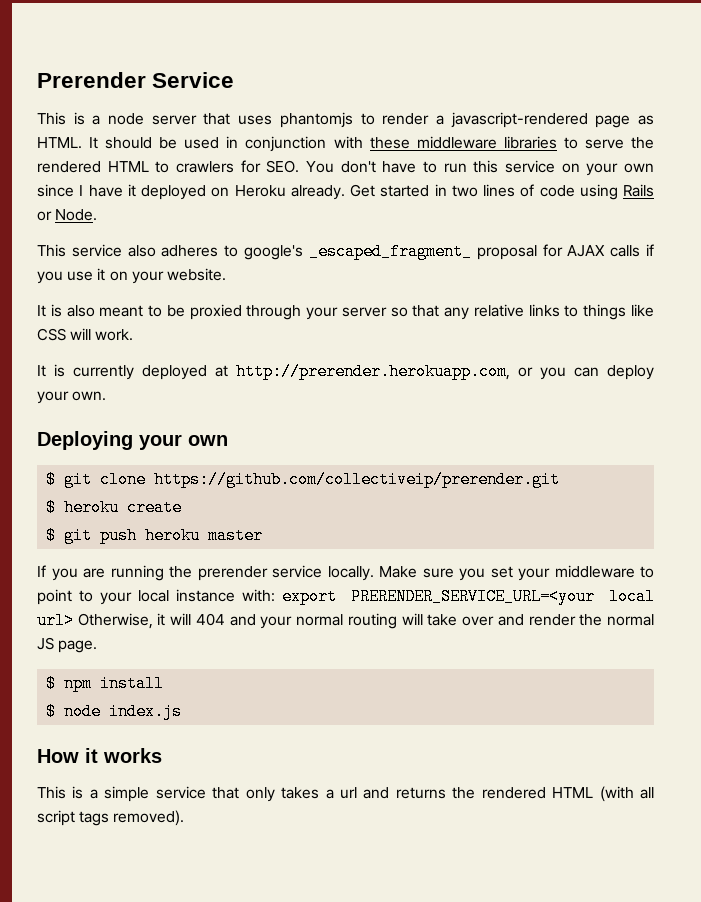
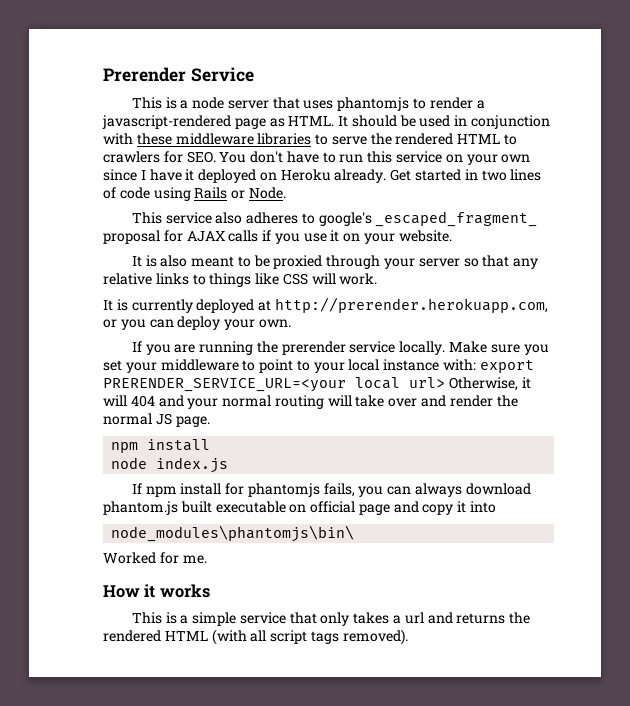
[37,431,228,450] [46,471,561,488] [46,499,183,516] [46,527,264,544] // Deploying your own // $ git clone https://github.com/collectiveip/prerender.git // $ heroku create // $ git push heroku master -> (291, 323) none
[46,675,57,692] $ -> (210, 421) none
[46,703,57,720] $ -> (211, 445) none
(183, 711) none -> [131,483,531,497] [103,501,497,515] [111,525,355,542] [103,552,207,564] // If npm install for phantomjs fails, you can always download phantom.js built executable on official page and copy it into // node_modules\phantomjs\bin\ // Worked for me.

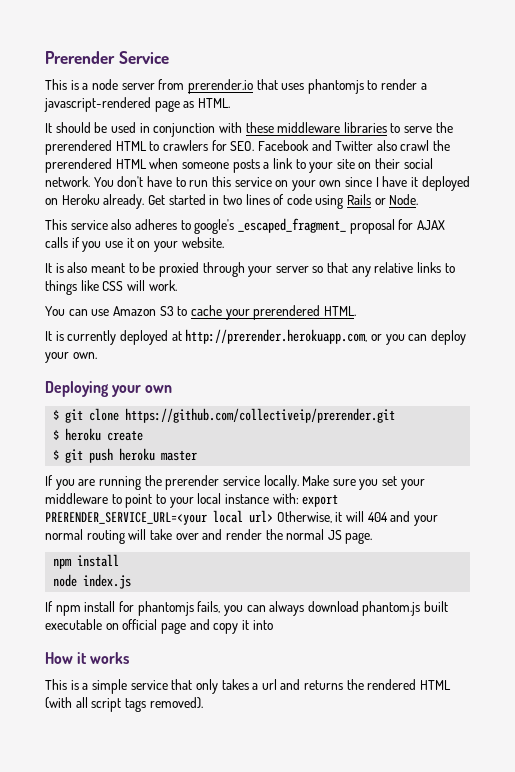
(269, 104) none -> [158,79,253,94] from prerender.io
(335, 121) none -> (230, 103) //
[395,133,454,145] rendered -> [45,140,112,155] prerendered
(216, 157) none -> [257,140,451,151] [45,158,433,173] [45,176,90,187] Facebook and Twitter also crawl the prerendered HTML when someone posts a link to your site on their social network.
(378, 279) none -> [45,305,356,320] // You can use Amazon S3 to cache your prerendered HTML.
(291, 323) none -> [45,381,173,397] [53,408,396,423] [53,428,144,441] [53,448,198,463] // Deploying your own // $ git clone https://github.com/collectiveip/prerender.git // $ heroku create // $ git push heroku master
[111,525,355,542] [103,552,207,564] // node_modules\phantomjs\bin\ // Worked for me. -> (273, 625) none

